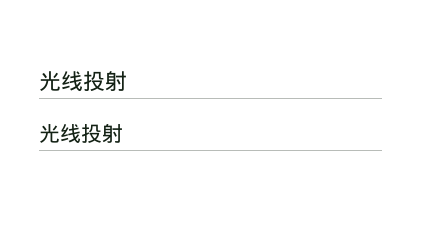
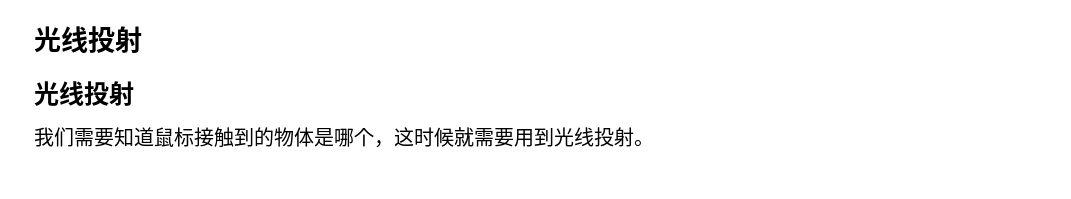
(123, 133) none -> [34,127,654,148] // 我们需要知道鼠标接触到的物体是哪个，这时候就需要用到光线投射。

